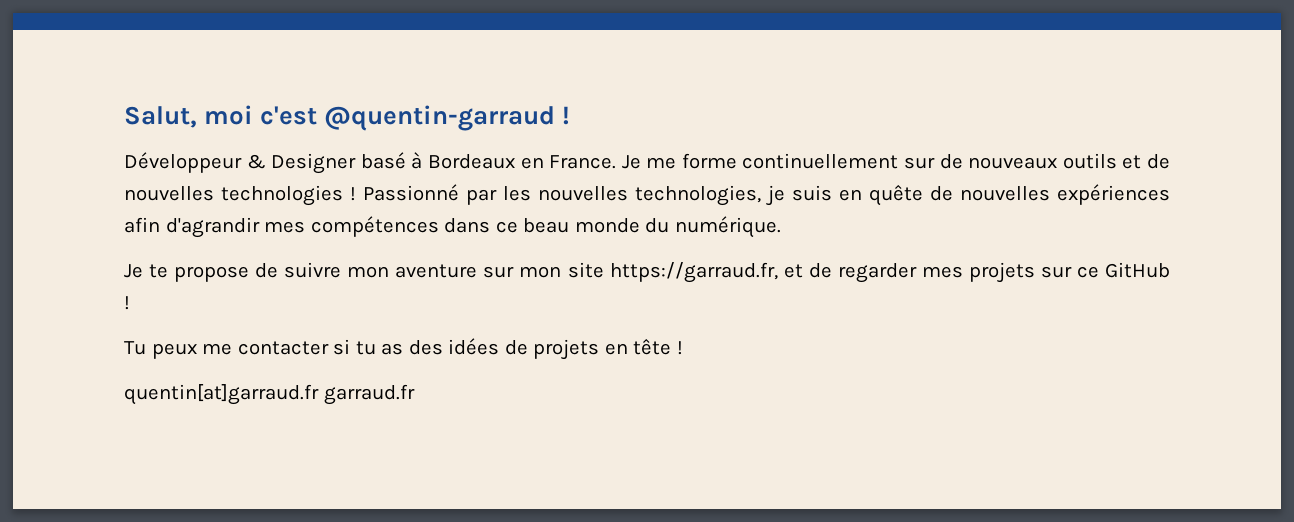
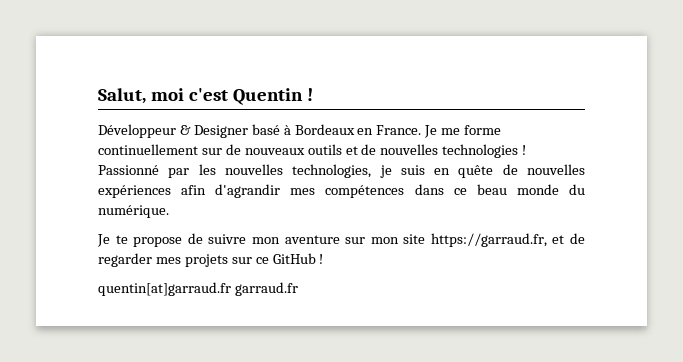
[324,105,556,131] @quentin-garraud -> [232,88,303,105] Quentin
[124,338,683,360] // Tu peux me contacter si tu as des idées de projets en tête ! -> (324, 259) none

